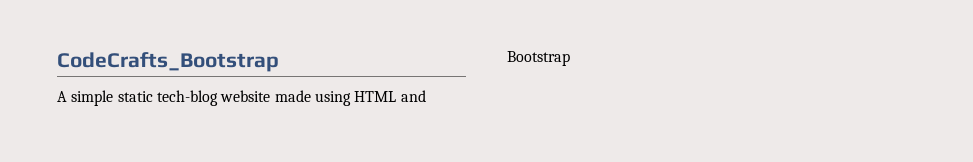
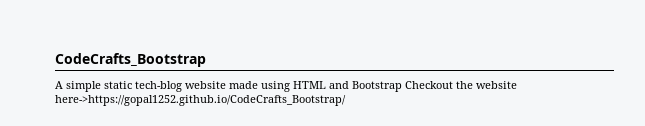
(570, 58) none -> [405,81,517,89] [55,95,346,106] Checkout the website here->https://gopal1252.github.io/CodeCrafts_Bootstrap/

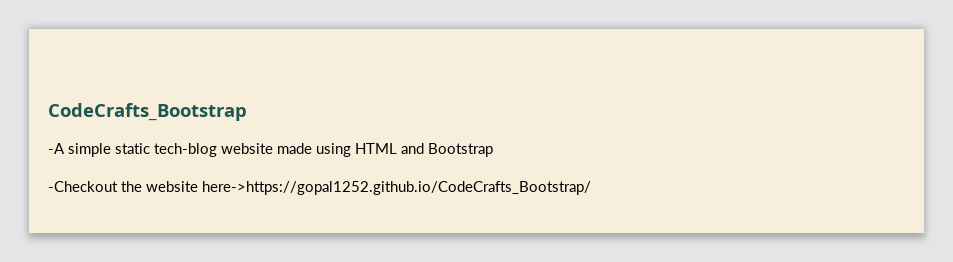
[55,81,63,89] A -> [48,143,65,154] -A
[405,81,453,89] Checkout -> [48,181,118,192] // -Checkout

